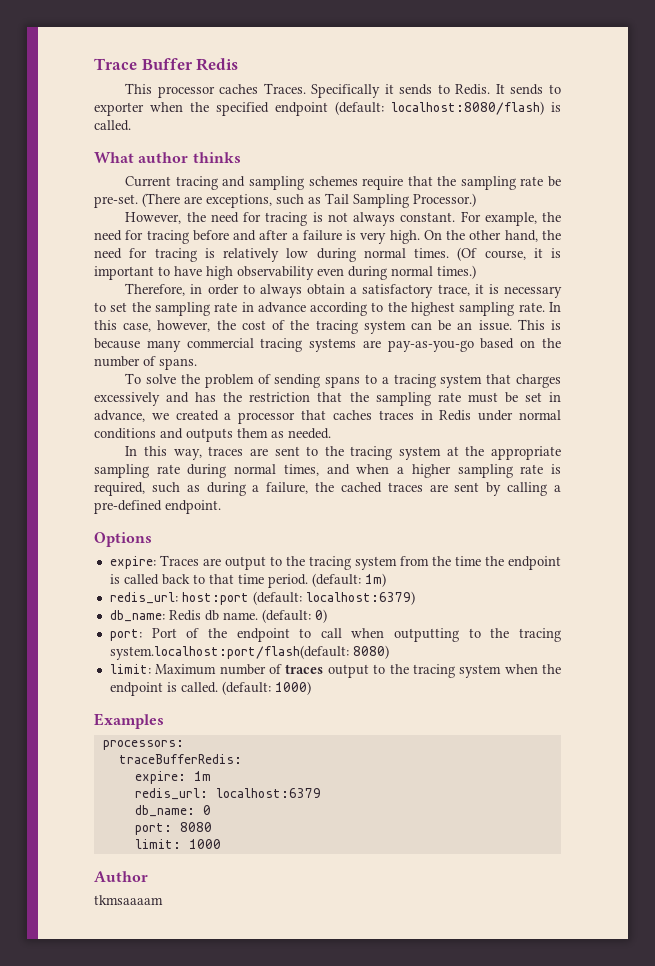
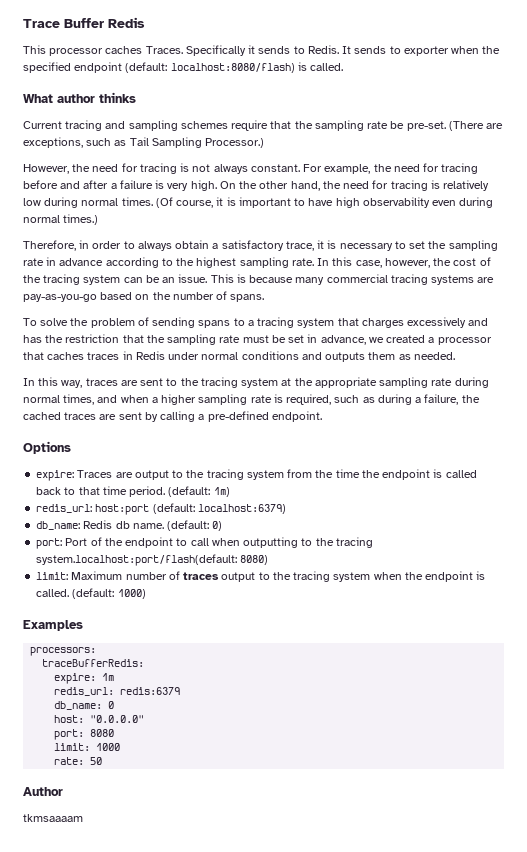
[215,788,321,798] localhost:6379 -> [120,687,181,695] redis:6379
(211, 810) none -> [54,715,145,723] // host: "0.0.0.0"
(221, 844) none -> [54,757,103,765] // rate: 50

